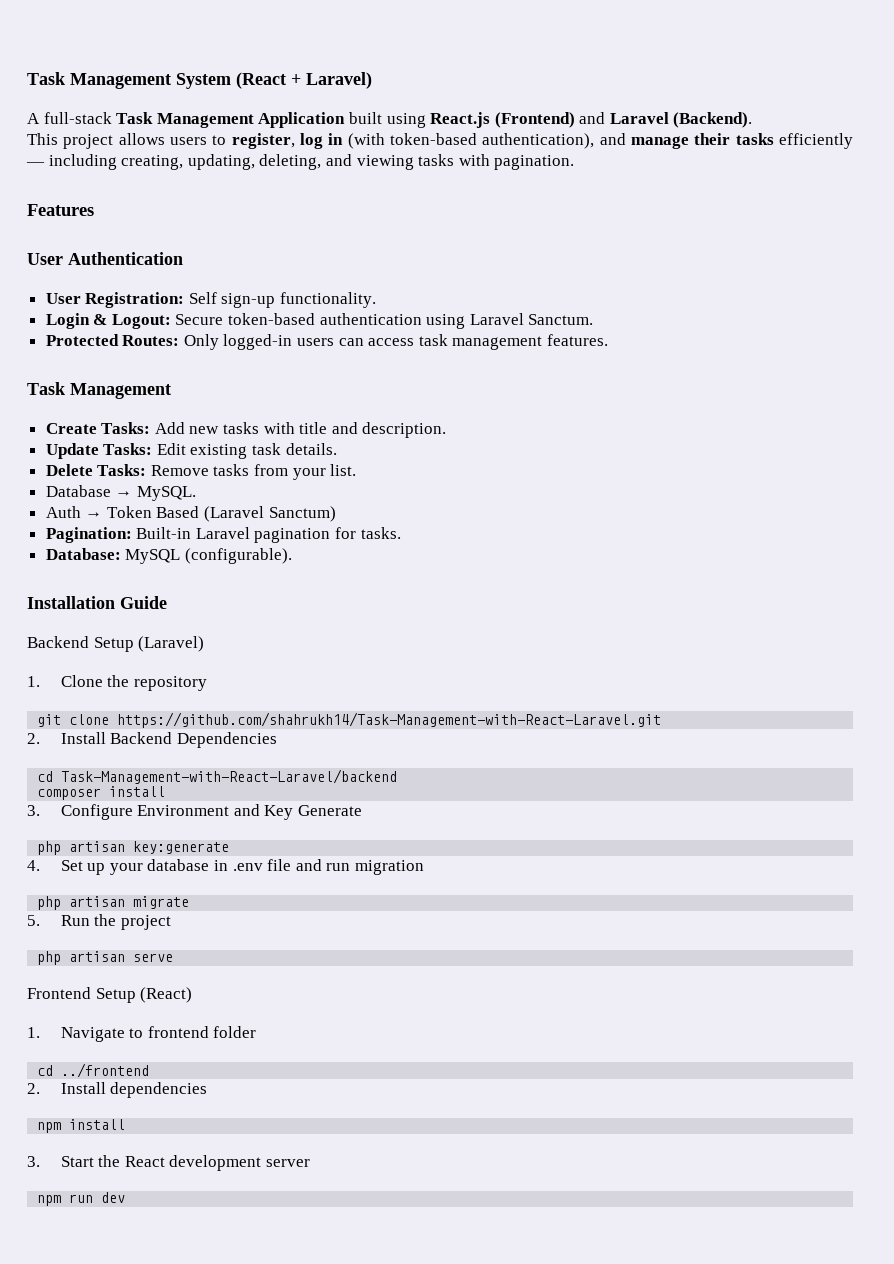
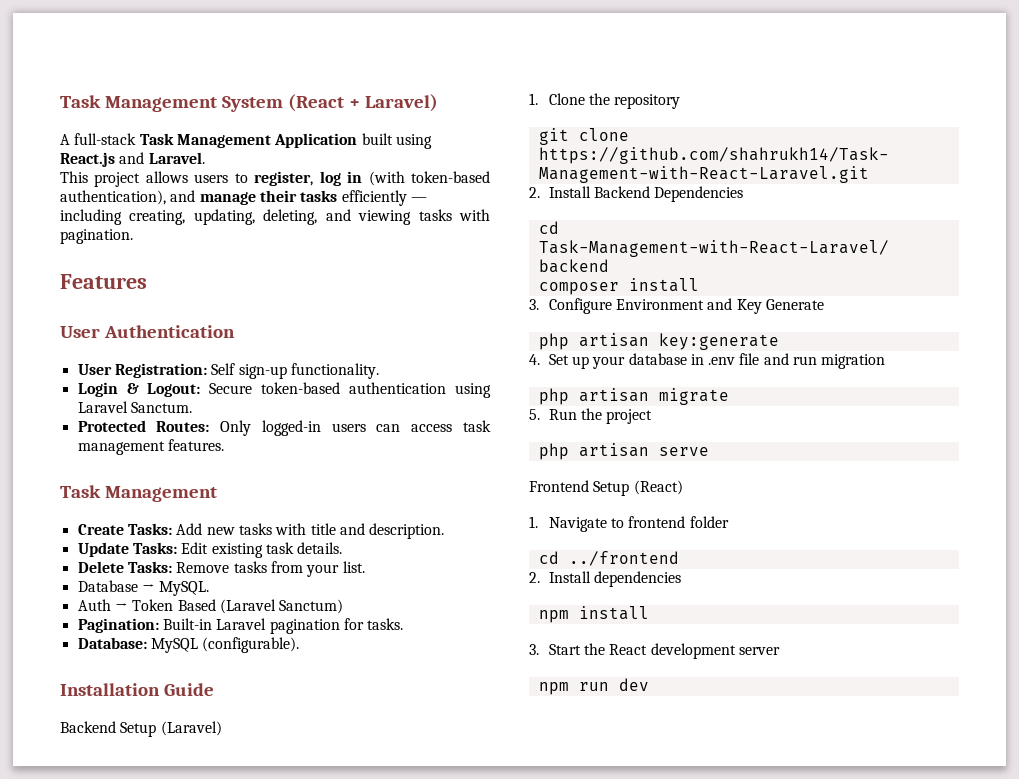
[494,112,753,128] (Frontend) and Laravel (Backend). -> [119,152,205,164] and Laravel.

